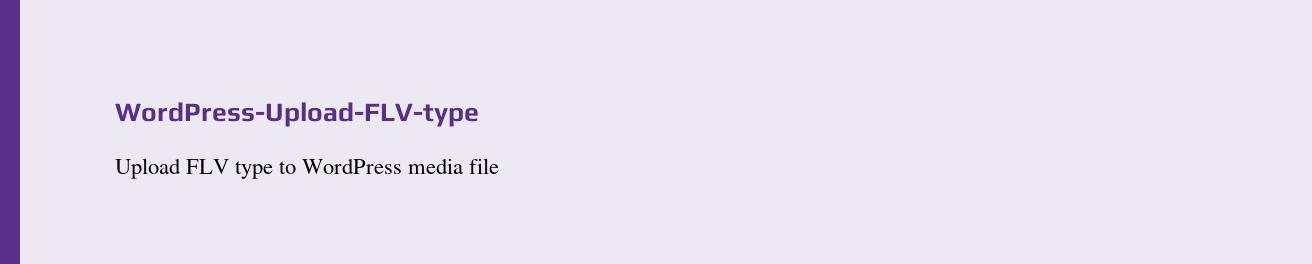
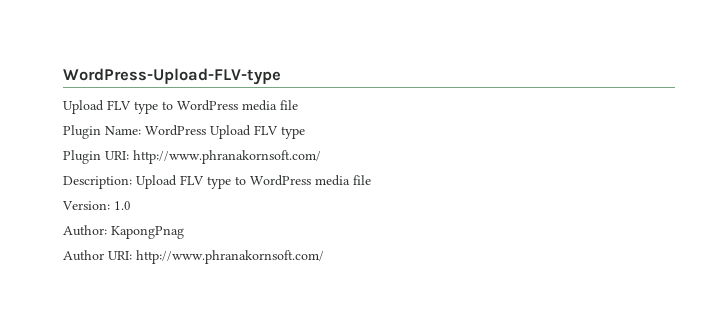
(500, 166) none -> [63,125,305,139] [63,150,321,164] [63,175,371,189] [62,201,131,210] [63,225,184,239] [63,250,324,264] // Plugin Name: WordPress Upload FLV type // Plugin URI: http://www.phranakornsoft.com/ // Description: Upload FLV type to WordPress media file // Version: 1.0 // Author: KapongPnag // Author URI: http://www.phranakornsoft.com/

